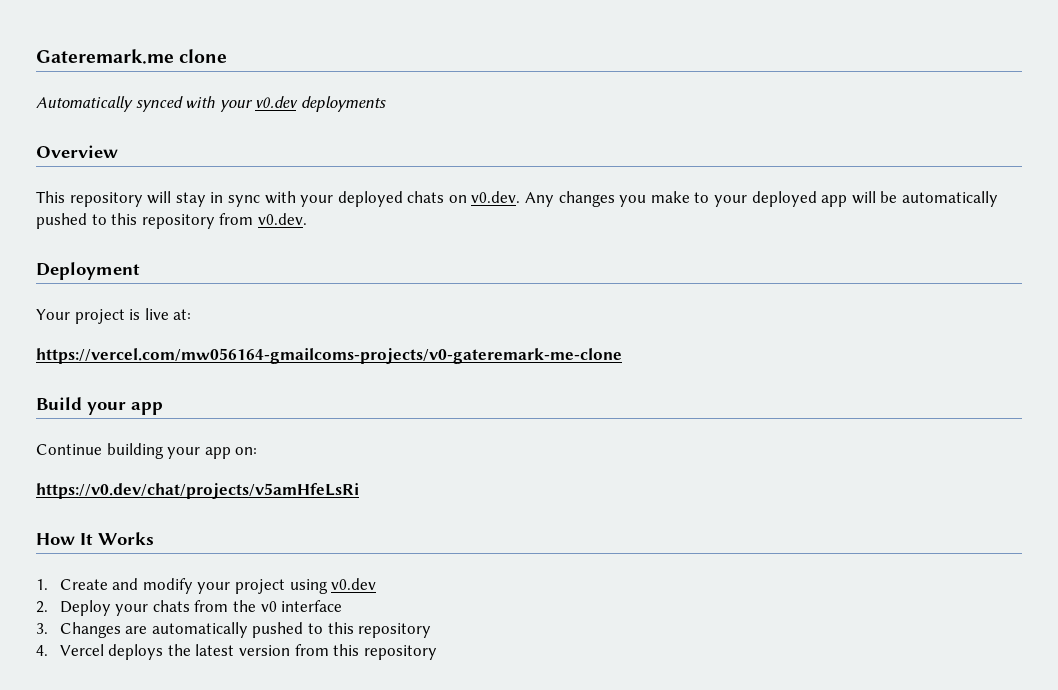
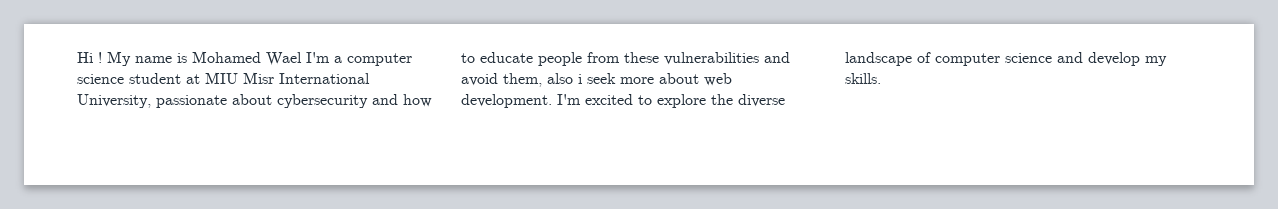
[36,49,228,64] [36,96,386,112] [36,145,118,158] [36,191,998,207] [36,213,307,229] [36,262,140,280] [36,308,192,324] [36,348,622,364] [36,397,163,415] [36,443,258,459] [36,483,359,499] [36,532,154,545] [36,578,377,594] [36,600,343,616] [36,622,432,638] [36,644,437,660] Gateremark.me clone // Automatically synced with your v0.dev deployments // Overview // This repository will stay in sync with your deployed chats on v0.dev. Any changes you make to your deployed app will be automatically pushed to this repository from v0.dev. // Deployment // Your project is live at: // https://vercel.com/mw056164-gmailcoms-projects/v0-gateremark-me-clone // Build your app // Continue building your app on: // https://v0.dev/chat/projects/v5amHfeLsRi // How It Works // 1. Create and modify your project using v0.dev // 2. Deploy your chats from the v0 interface // 3. Changes are automatically pushed to this repository // 4. Vercel deploys the latest version from this repository -> [77,51,412,66] [77,72,370,84] [77,94,432,108] [461,52,790,66] [461,73,732,87] [461,94,785,108] [845,52,1167,66] [845,73,881,84] Hi ! My name is Mohamed Wael I'm a computer science student at MIU Misr International University, passionate about cybersecurity and how to educate people from these vulnerabilities and avoid them, also i seek more about web development. I'm excited to explore the diverse landscape of computer science and develop my skills.

